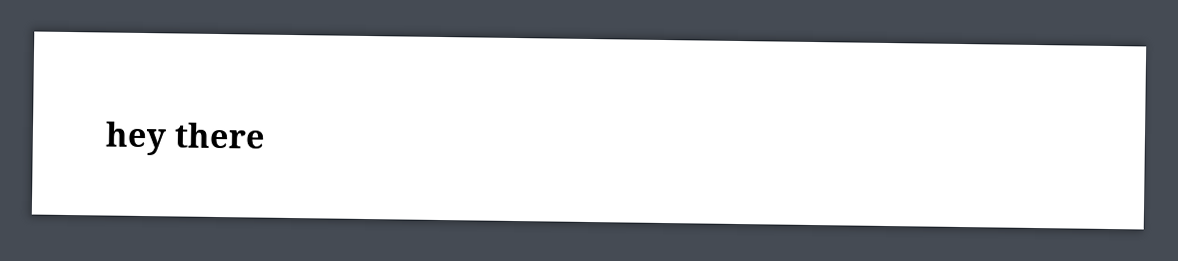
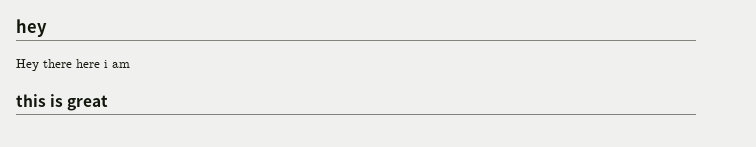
[173,122,266,149] there -> [16,59,130,71] [16,94,109,111] // Hey there here i am // this is great

